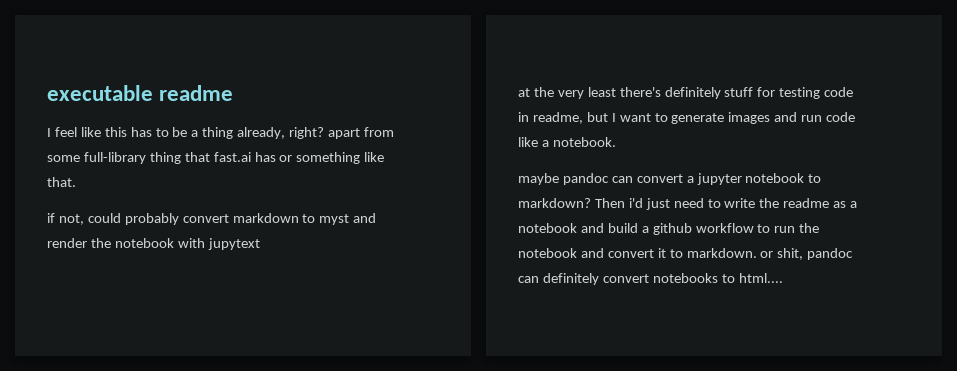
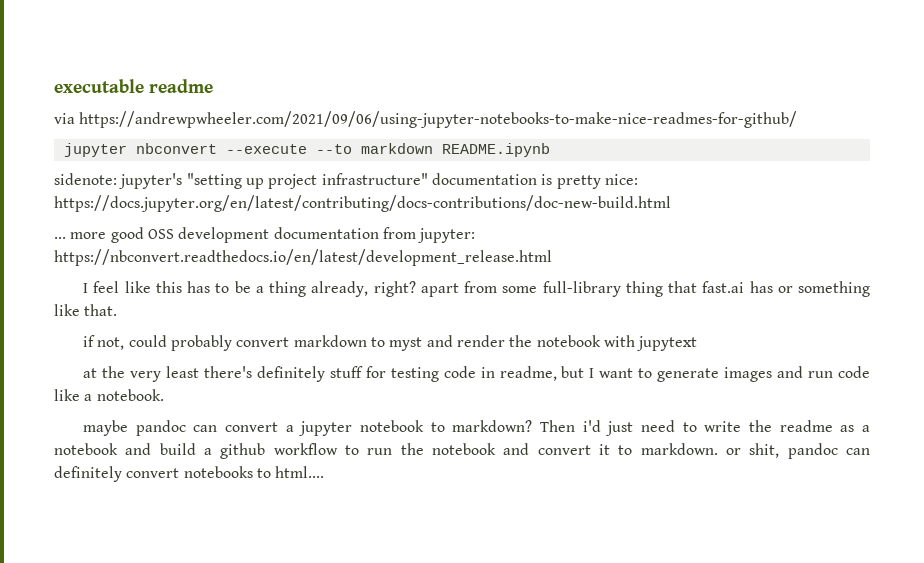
(234, 93) none -> [54,111,798,128] [63,143,550,157] [54,173,638,189] [54,195,671,212] [54,227,476,243] [54,249,552,266] // via https://andrewpwheeler.com/2021/09/06/using-jupyter-notebooks-to-make-nice-readmes-for-github/ // jupyter nbconvert --execute --to markdown README.ipynb // sidenote: jupyter's "setting up project infrastructure" documentation is pretty nice: https://docs.jupyter.org/en/latest/contributing/docs-contributions/doc-new-build.html // ... more good OSS development documentation from jupyter: https://nbconvert.readthedocs.io/en/latest/development_release.html

